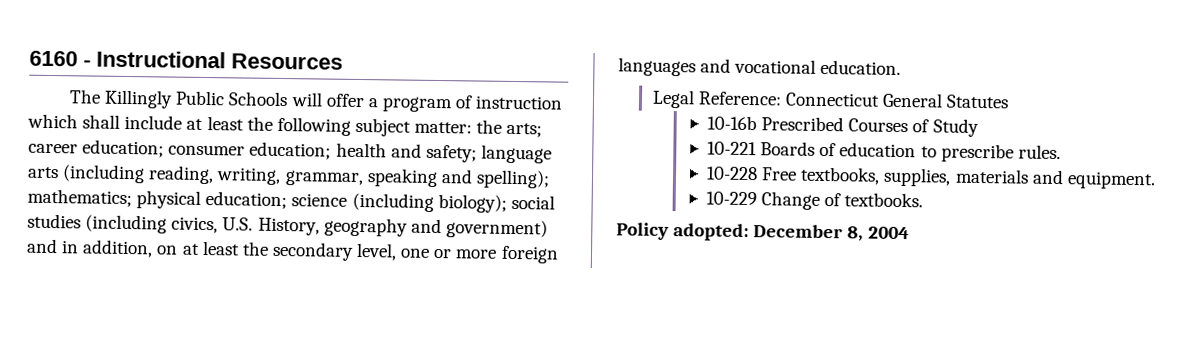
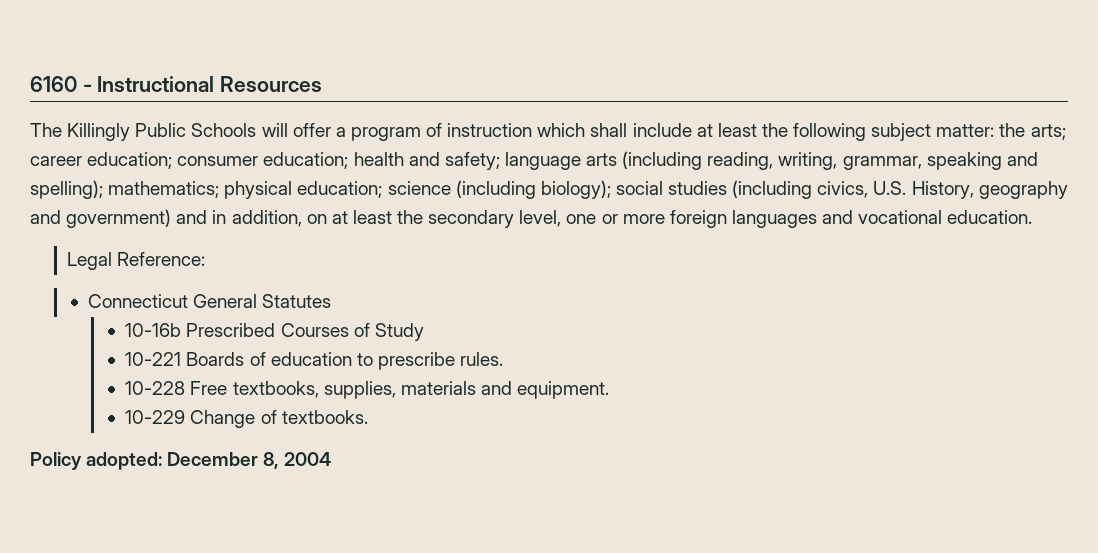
(782, 98) none -> (206, 259) //

